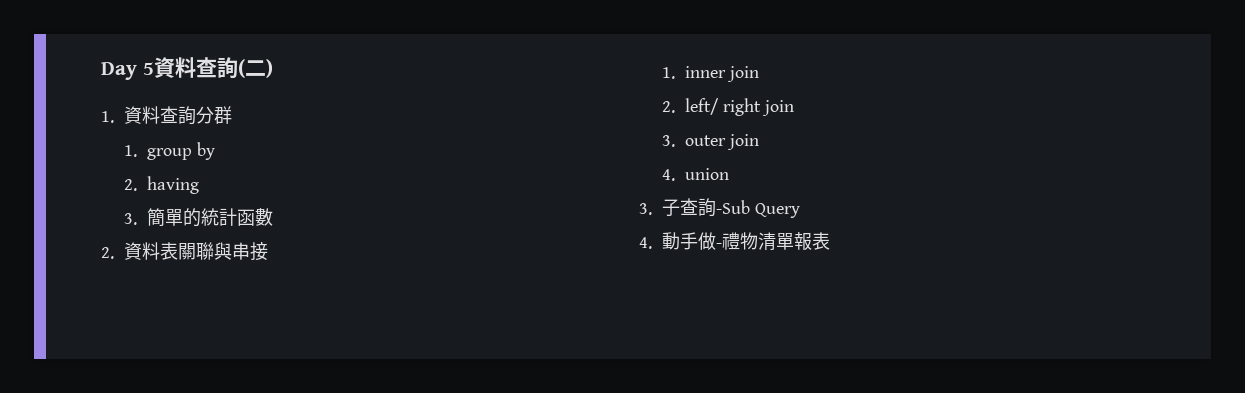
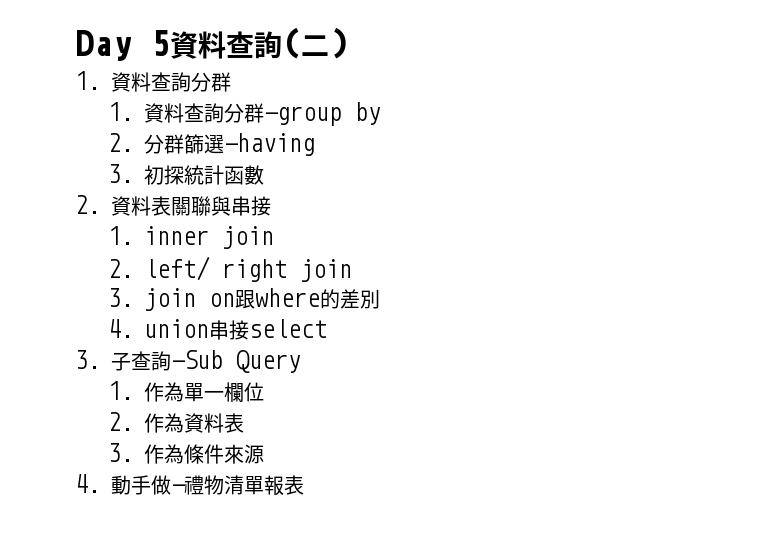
[147,148,193,160] group -> [144,103,343,126] 資料查詢分群-group
[147,176,200,194] [124,208,202,227] having // 3.簡單的 -> [144,133,316,156] [108,164,185,185] 分群篩選-having // 3.初探
[685,134,760,150] outer join -> [144,288,381,311] join on跟where的差別
(730, 174) none -> [209,319,328,340] 串接select
(800, 210) none -> [108,381,265,402] [108,412,245,433] [108,443,265,464] // 1.作為單一欄位 // 2.作為資料表 // 3.作為條件來源

